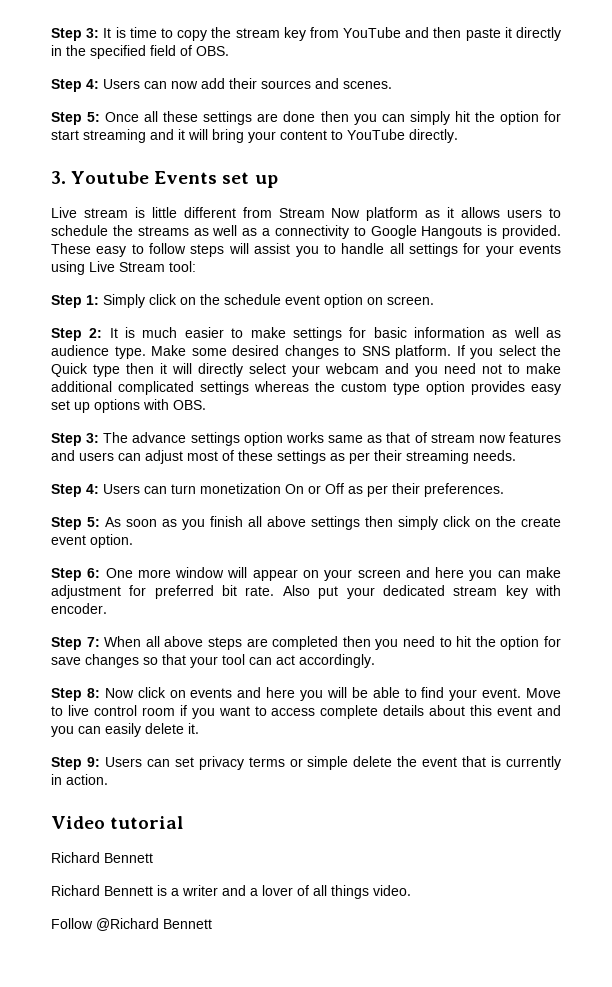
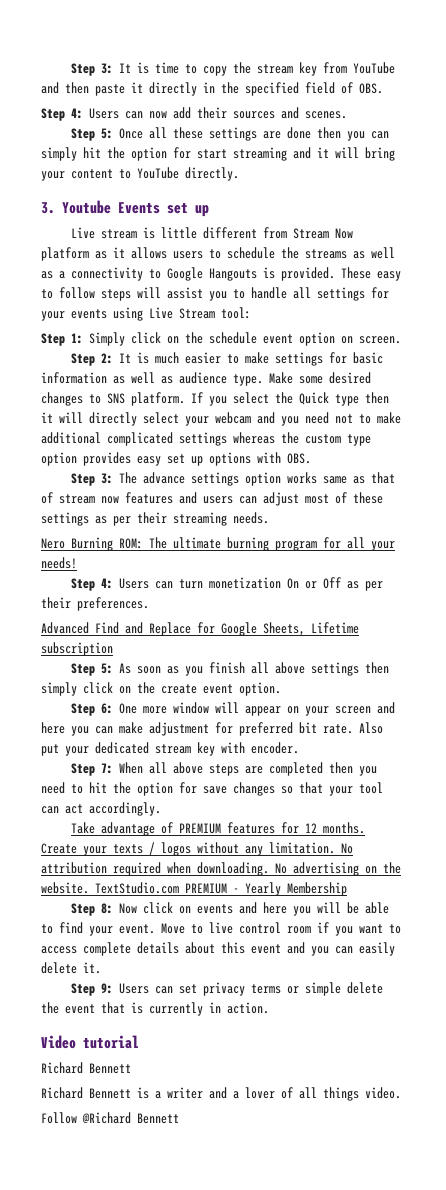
(516, 455) none -> [41,537,395,551] [41,557,77,569] // Nero Burning ROM: The ultimate burning program for all your needs!
(504, 490) none -> [41,622,359,636] [41,642,113,656] // Advanced Find and Replace for Google Sheets, Lifetime subscription
(375, 661) none -> [71,822,366,836] [41,842,353,856] [41,862,401,876] [41,882,347,896] // Take advantage of PREMIUM features for 12 months. Create your texts / logos without any limitation. No attribution required when downloading. No advertising on the website. TextStudio.com PREMIUM - Yearly Membership

